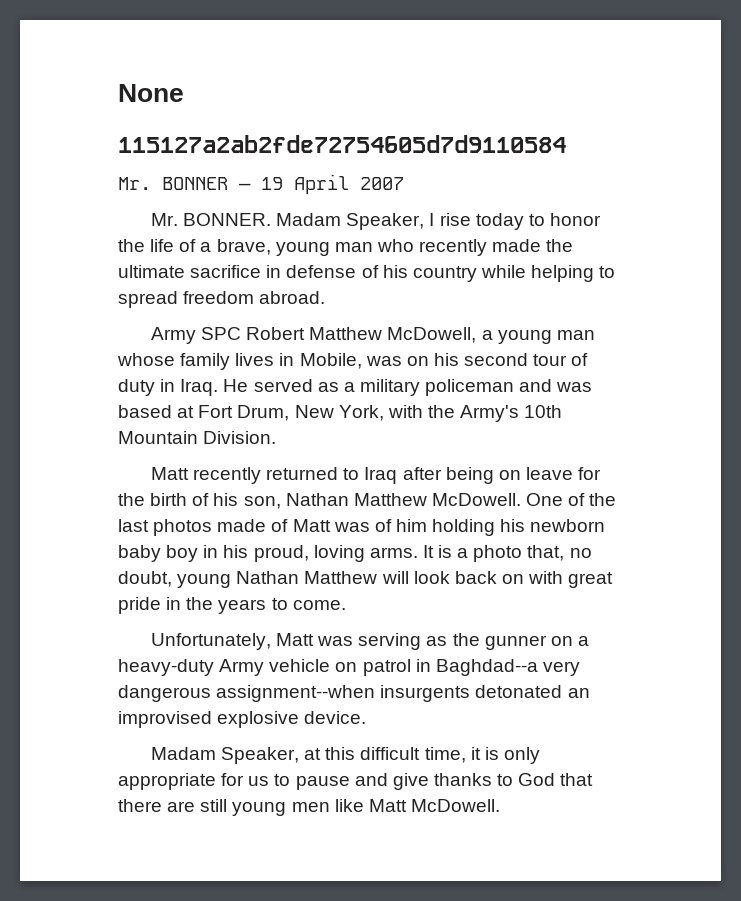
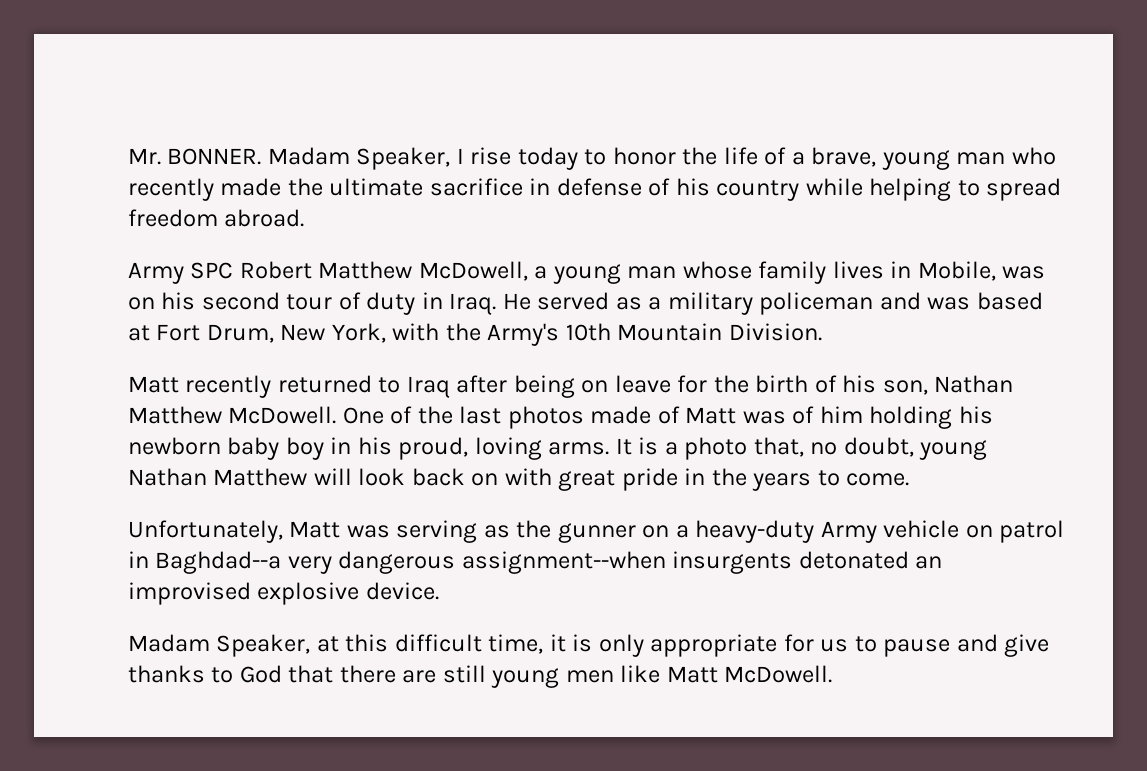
[118,84,184,102] [118,135,566,153] [118,174,404,194] None // 115127a2ab2fde72754605d7d9110584 // Mr. BONNER — 19 April 2007 // -> (128, 156) none

